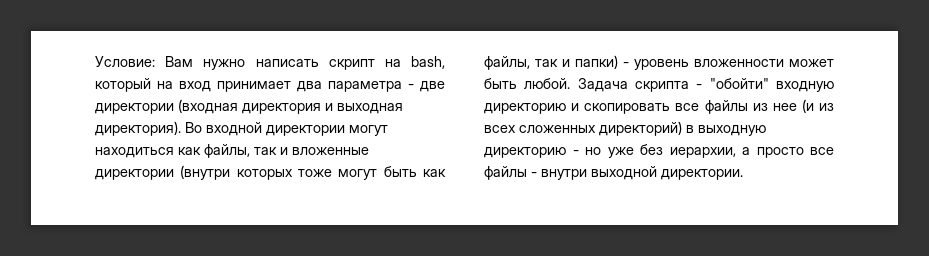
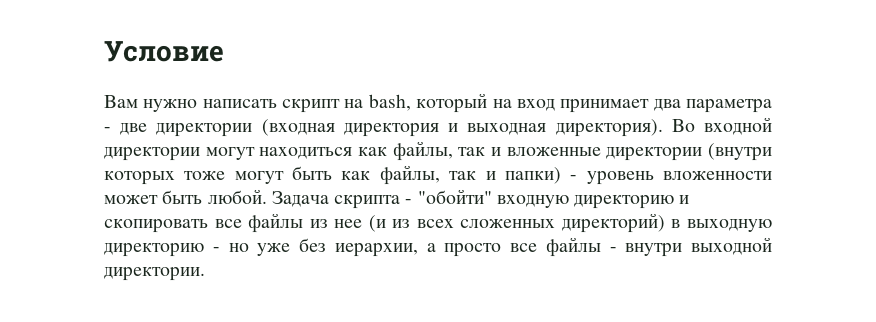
[95,56,155,67] Условие: -> [104,41,224,62] Условие //

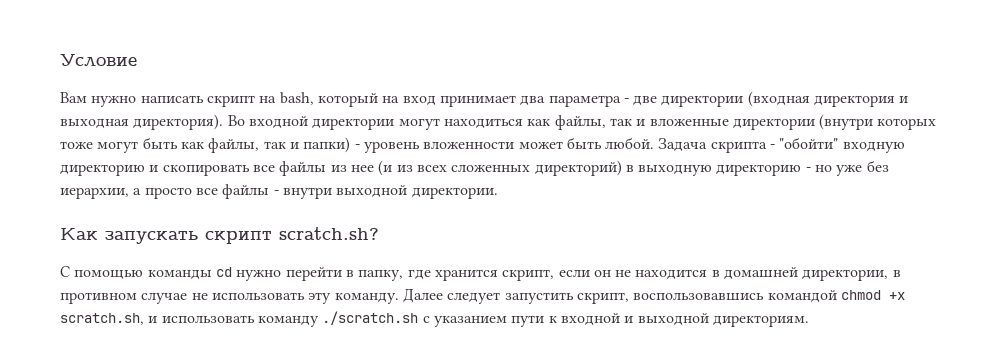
(205, 274) none -> [60,227,379,244] [60,266,901,281] [60,288,905,304] [60,311,809,327] // Как запускать скрипт scratch.sh? // С помощью команды cd нужно перейти в папку, где хранится скрипт, если он не находится в домашней директории, в противном случае не использовать эту команду. Далее следует запустить скрипт, воспользовавшись командой chmod +x scratch.sh, и использовать команду ./scratch.sh с указанием пути к входной и выходной директориям.

